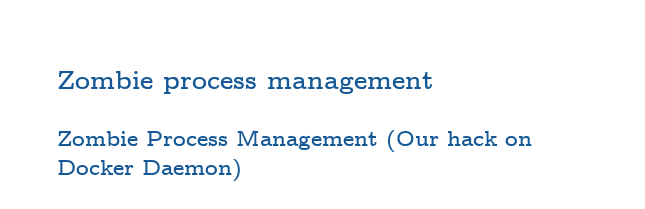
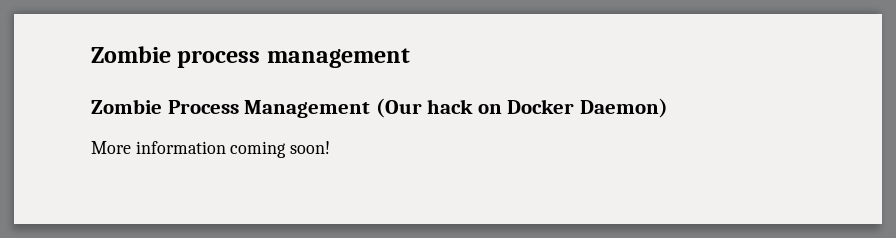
(242, 170) none -> [91,141,331,158] // More information coming soon!

